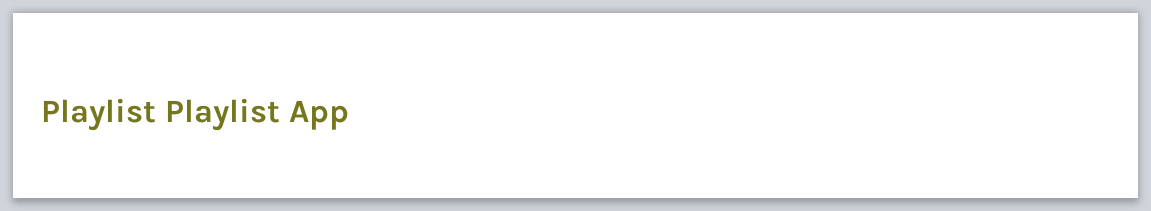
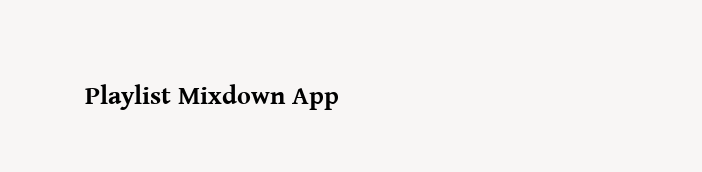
[41,98,280,131] Playlist Playlist -> [85,84,287,110] Playlist Mixdown

